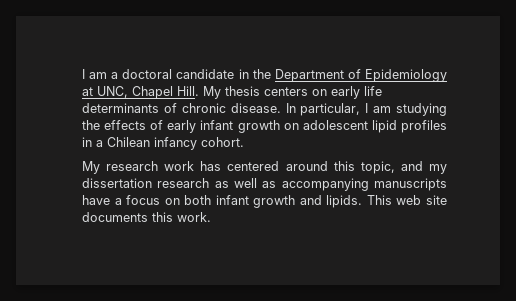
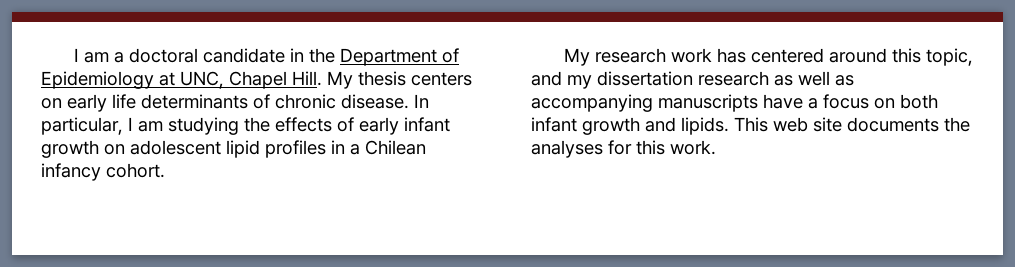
(148, 217) none -> [944,117,970,132] [531,140,632,158] the analyses for

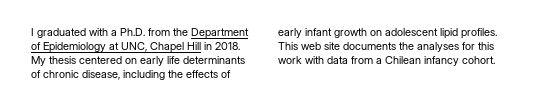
[73,48,304,63] I am a doctoral candidate in -> [31,28,170,38] I graduated with a Ph.D. from
[292,71,322,86] Hill. -> [187,42,240,50] Hill in 2018.
[411,72,472,86] centers -> [79,56,122,64] centered
[341,94,429,109] [41,117,239,135] disease. In particular, I am studying -> [82,70,165,80] disease, including
[265,140,426,158] [41,163,165,181] [563,48,973,66] [531,71,854,89] [531,94,938,112] [531,117,729,135] profiles in a Chilean infancy cohort. // My research work has centered around this topic, and my dissertation research as well as accompanying manuscripts have a focus on both infant growth and lipids. -> [461,28,497,39] profiles.
[670,140,716,155] work. -> [278,56,495,66] work with data from a Chilean infancy cohort.

